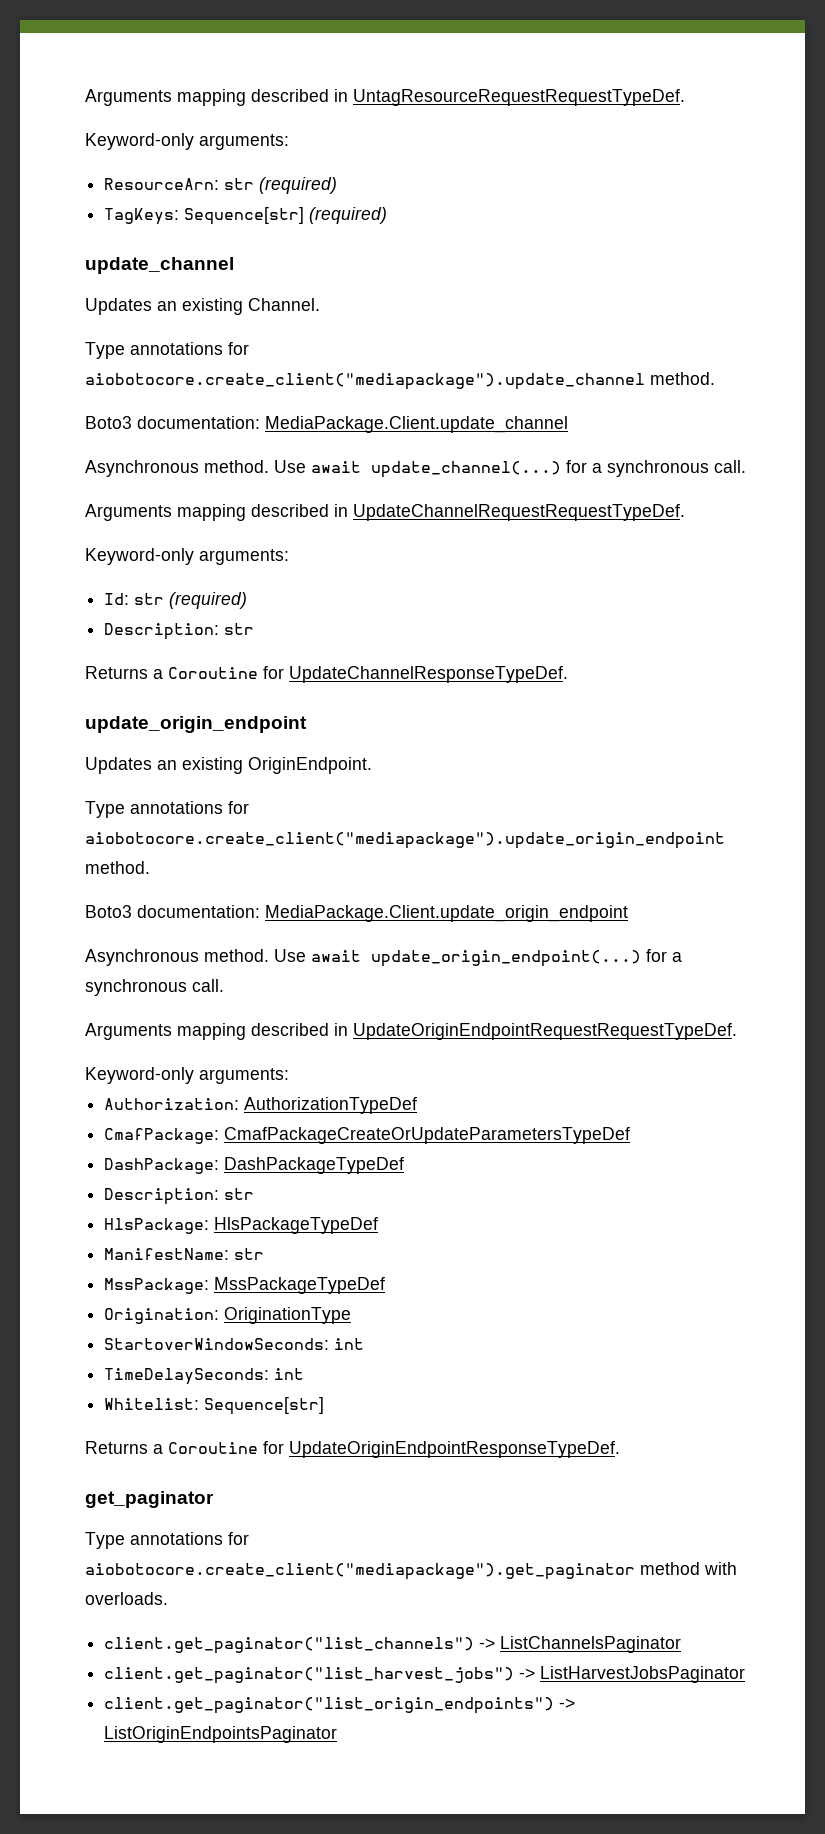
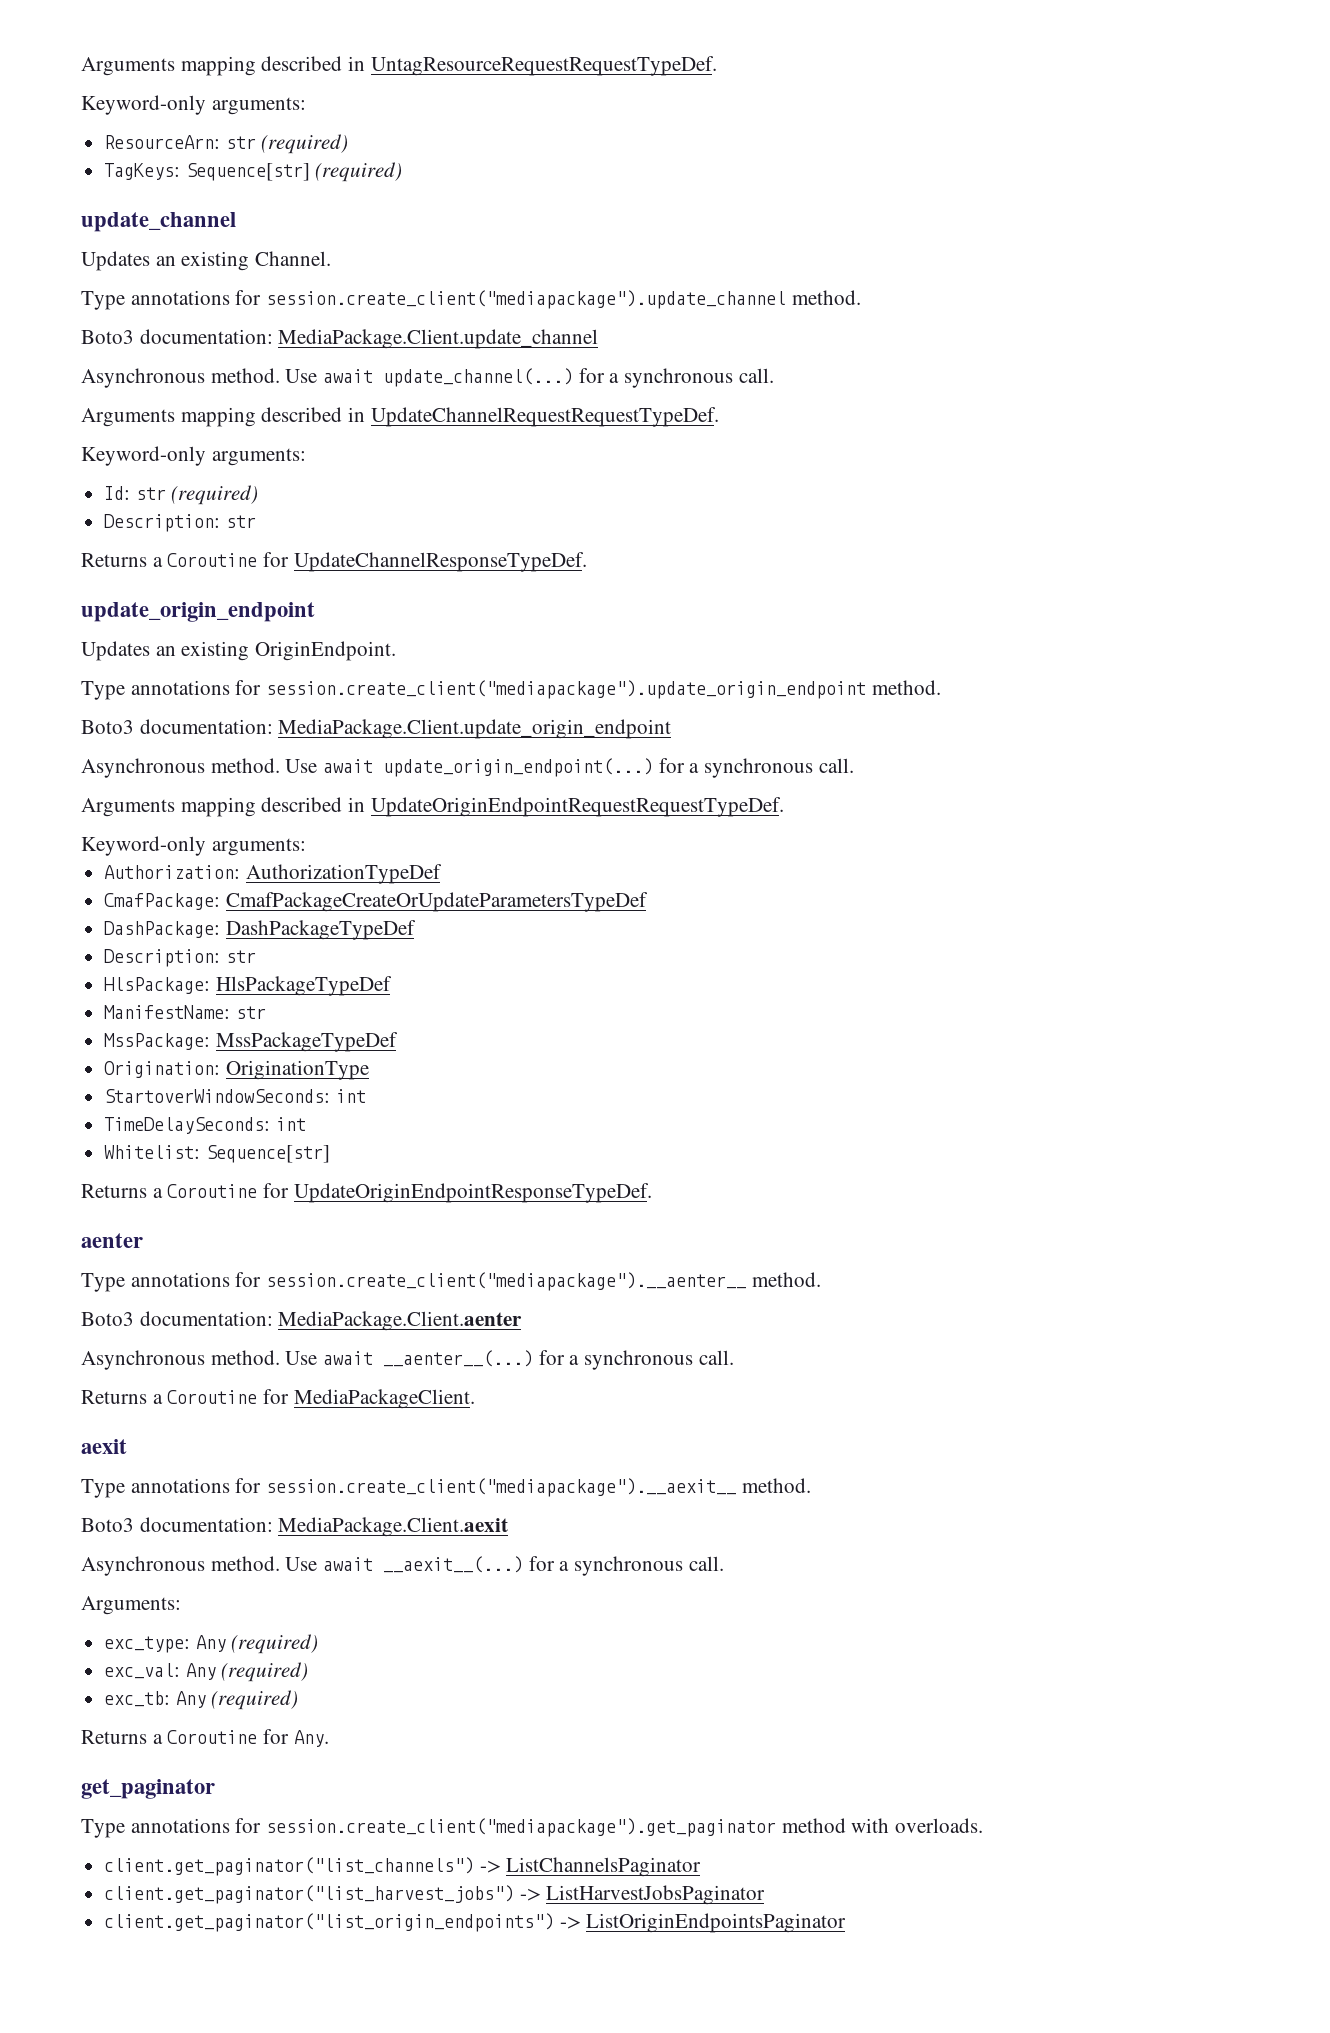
[85,373,645,390] aiobotocore.create_client("mediapackage").update_channel -> [266,290,787,309] session.create_client("mediapackage").update_channel
[85,832,725,849] aiobotocore.create_client("mediapackage").update_origin_endpoint -> [266,680,867,699] session.create_client("mediapackage").update_origin_endpoint
(620, 1449) none -> [81,1233,143,1248] [81,1272,821,1292] [81,1311,523,1331] [81,1350,734,1370] [81,1389,475,1409] [81,1439,127,1454] [81,1478,811,1498] [81,1517,509,1537] [81,1556,724,1576] [81,1596,181,1615] [104,1634,319,1654] [104,1662,309,1682] [104,1690,299,1710] [81,1729,329,1747] // aenter // Type annotations for session.create_client("mediapackage").__aenter__ method. // Boto3 documentation: MediaPackage.Client.aenter // Asynchronous method. Use await __aenter__(...) for a synchronous call. // Returns a Coroutine for MediaPackageClient. // aexit // Type annotations for session.create_client("mediapackage").__aexit__ method. // Boto3 documentation: MediaPackage.Client.aexit // Asynchronous method. Use await __aexit__(...) for a synchronous call. // Arguments: // exc_type: Any (required) // exc_val: Any (required) // exc_tb: Any (required) // Returns a Coroutine for Any.
[85,1563,635,1580] aiobotocore.create_client("mediapackage").get_paginator -> [266,1818,777,1837] session.create_client("mediapackage").get_paginator

